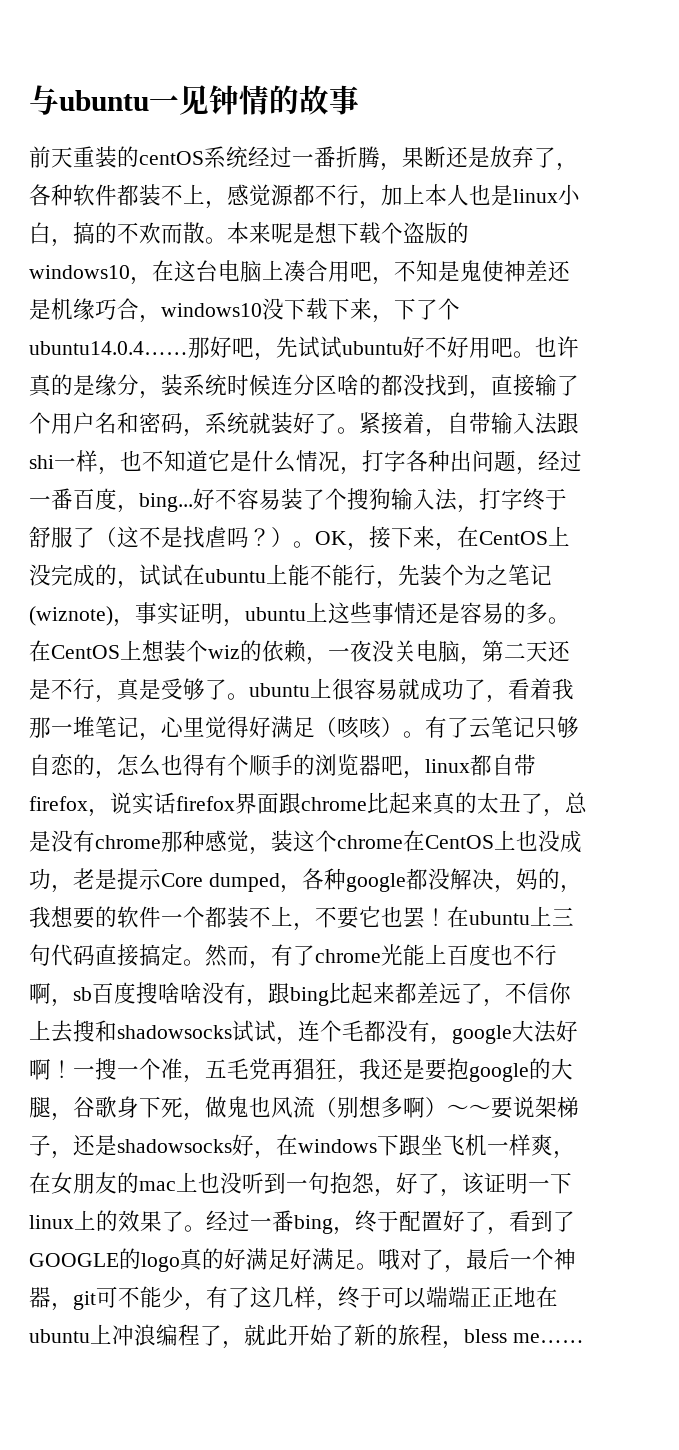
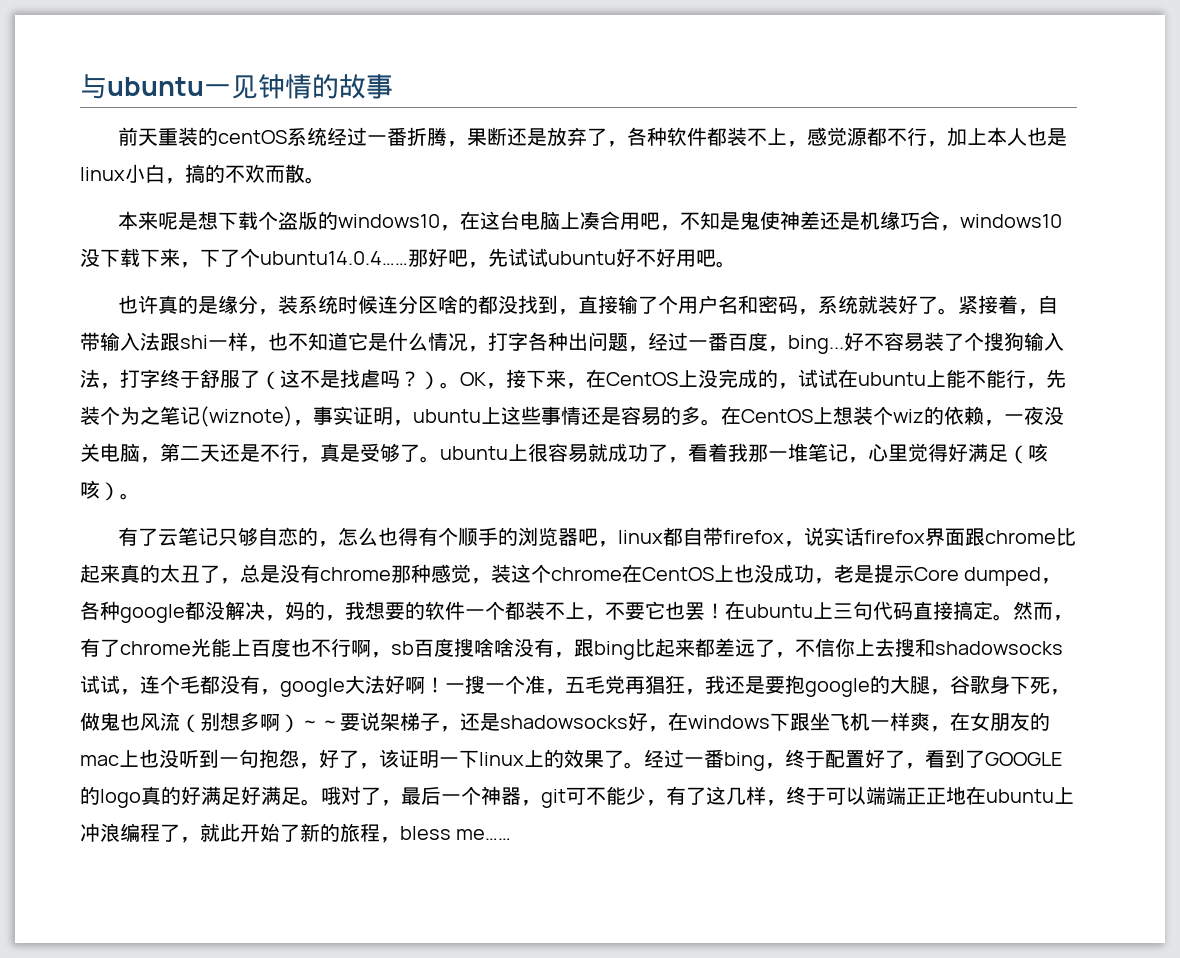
(227, 240) none -> (325, 180) //
(535, 354) none -> (736, 264) //
(425, 734) none -> (140, 496) //

